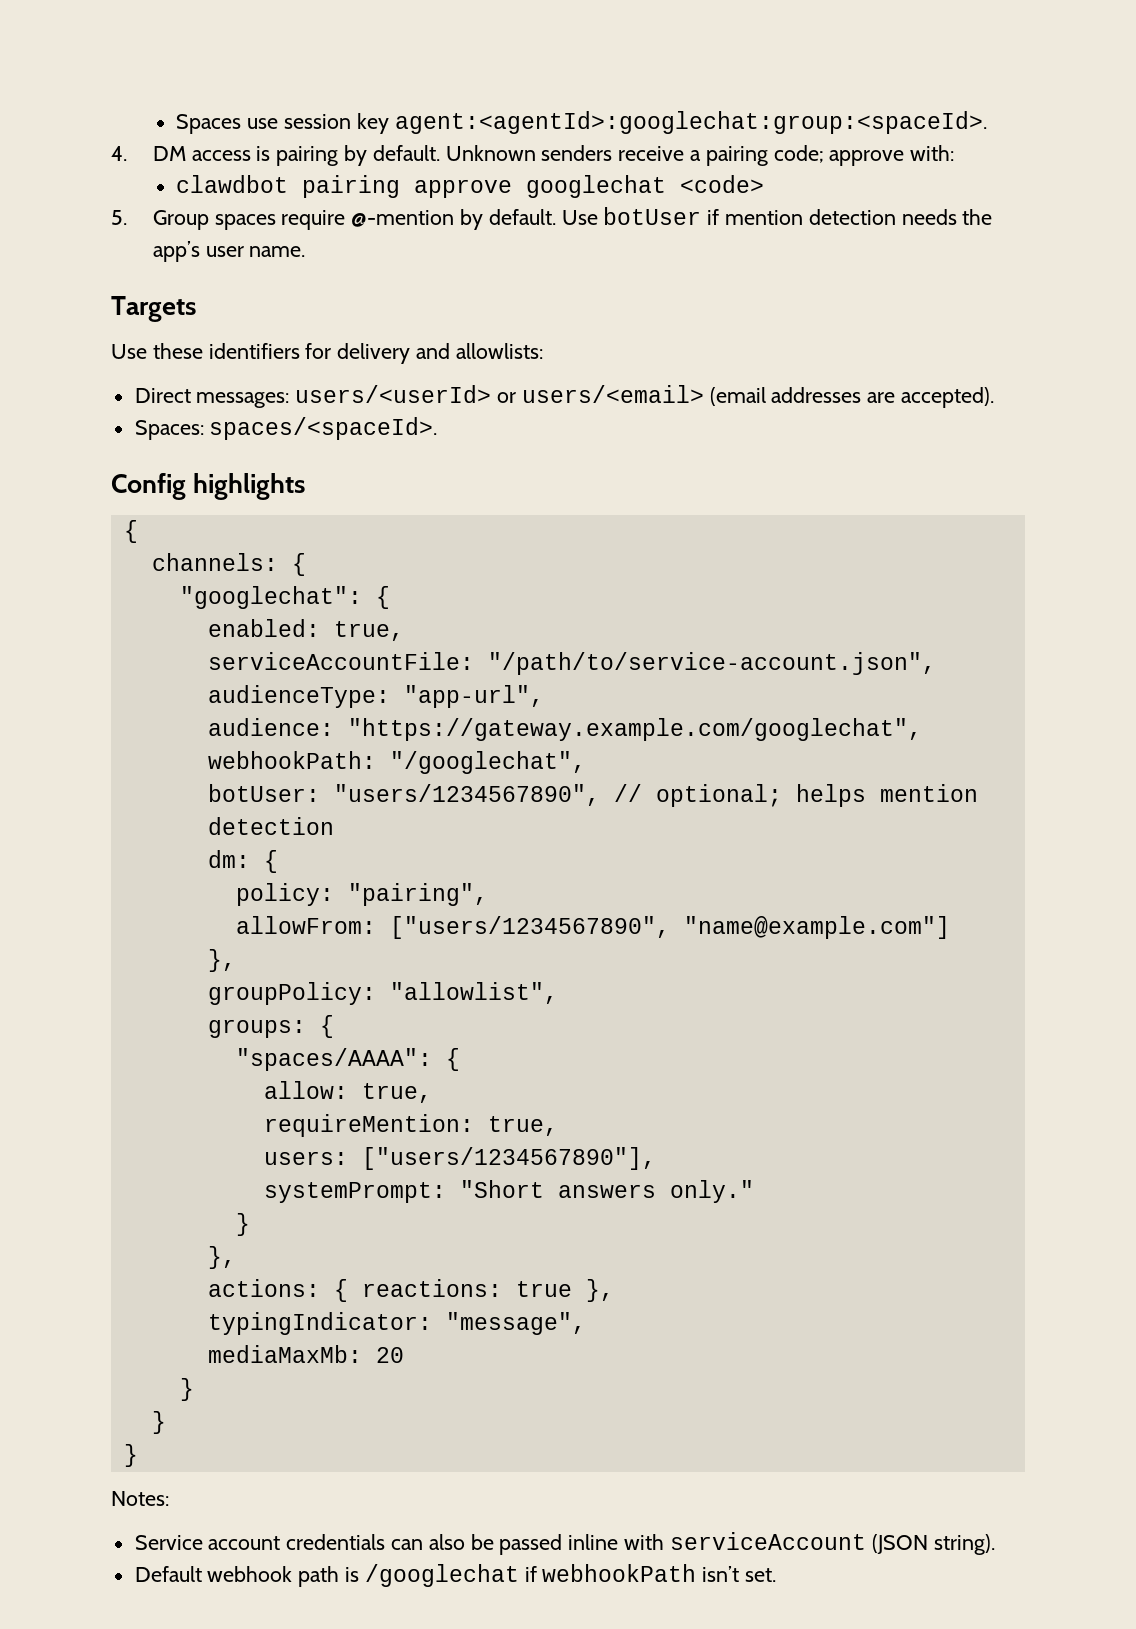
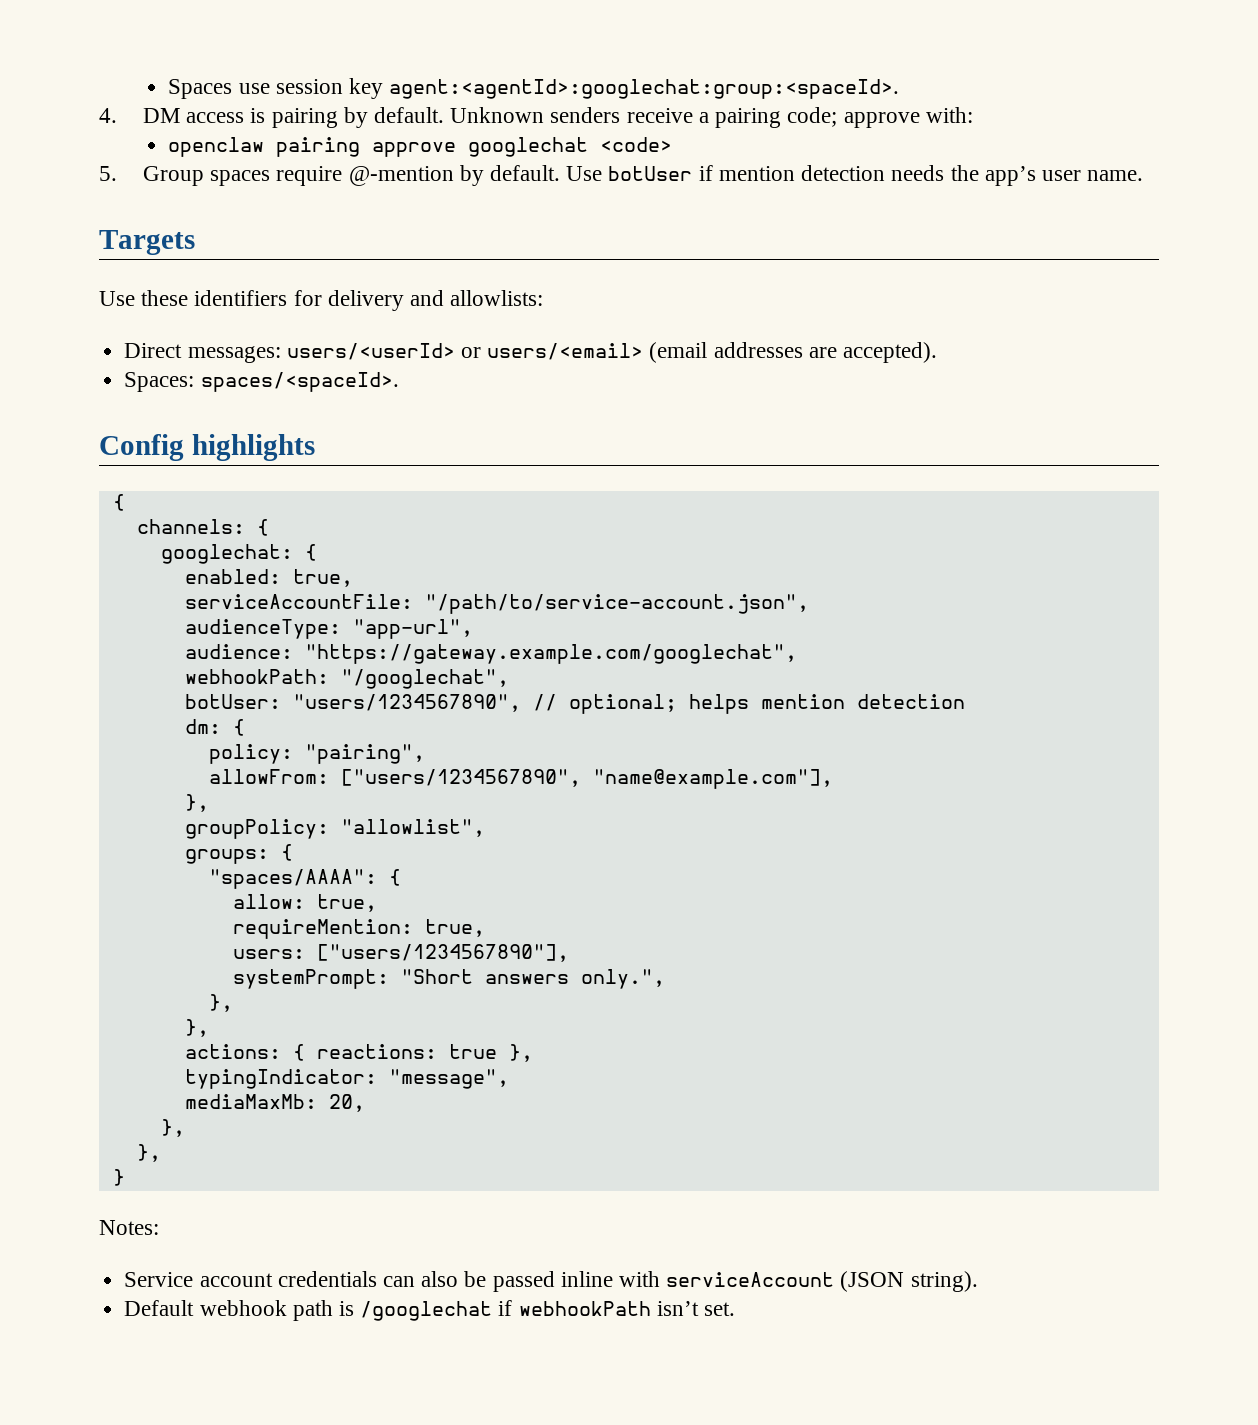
[176,175,289,193] clawdbot -> [168,137,265,157] openclaw
[179,586,362,609] "googlechat": -> [160,544,293,564] googlechat:
[683,916,950,939] "name@example.com"] -> [592,769,833,789] "name@example.com"],
[669,1180,754,1203] [235,1213,250,1236] only." // } -> [580,969,665,989] [208,994,233,1012] only.", // },
[375,1347,404,1363] [179,1378,194,1401] [151,1411,166,1434] 20 // } // } -> [328,1094,365,1112] [160,1119,185,1137] [136,1144,161,1162] 20, // }, // },

